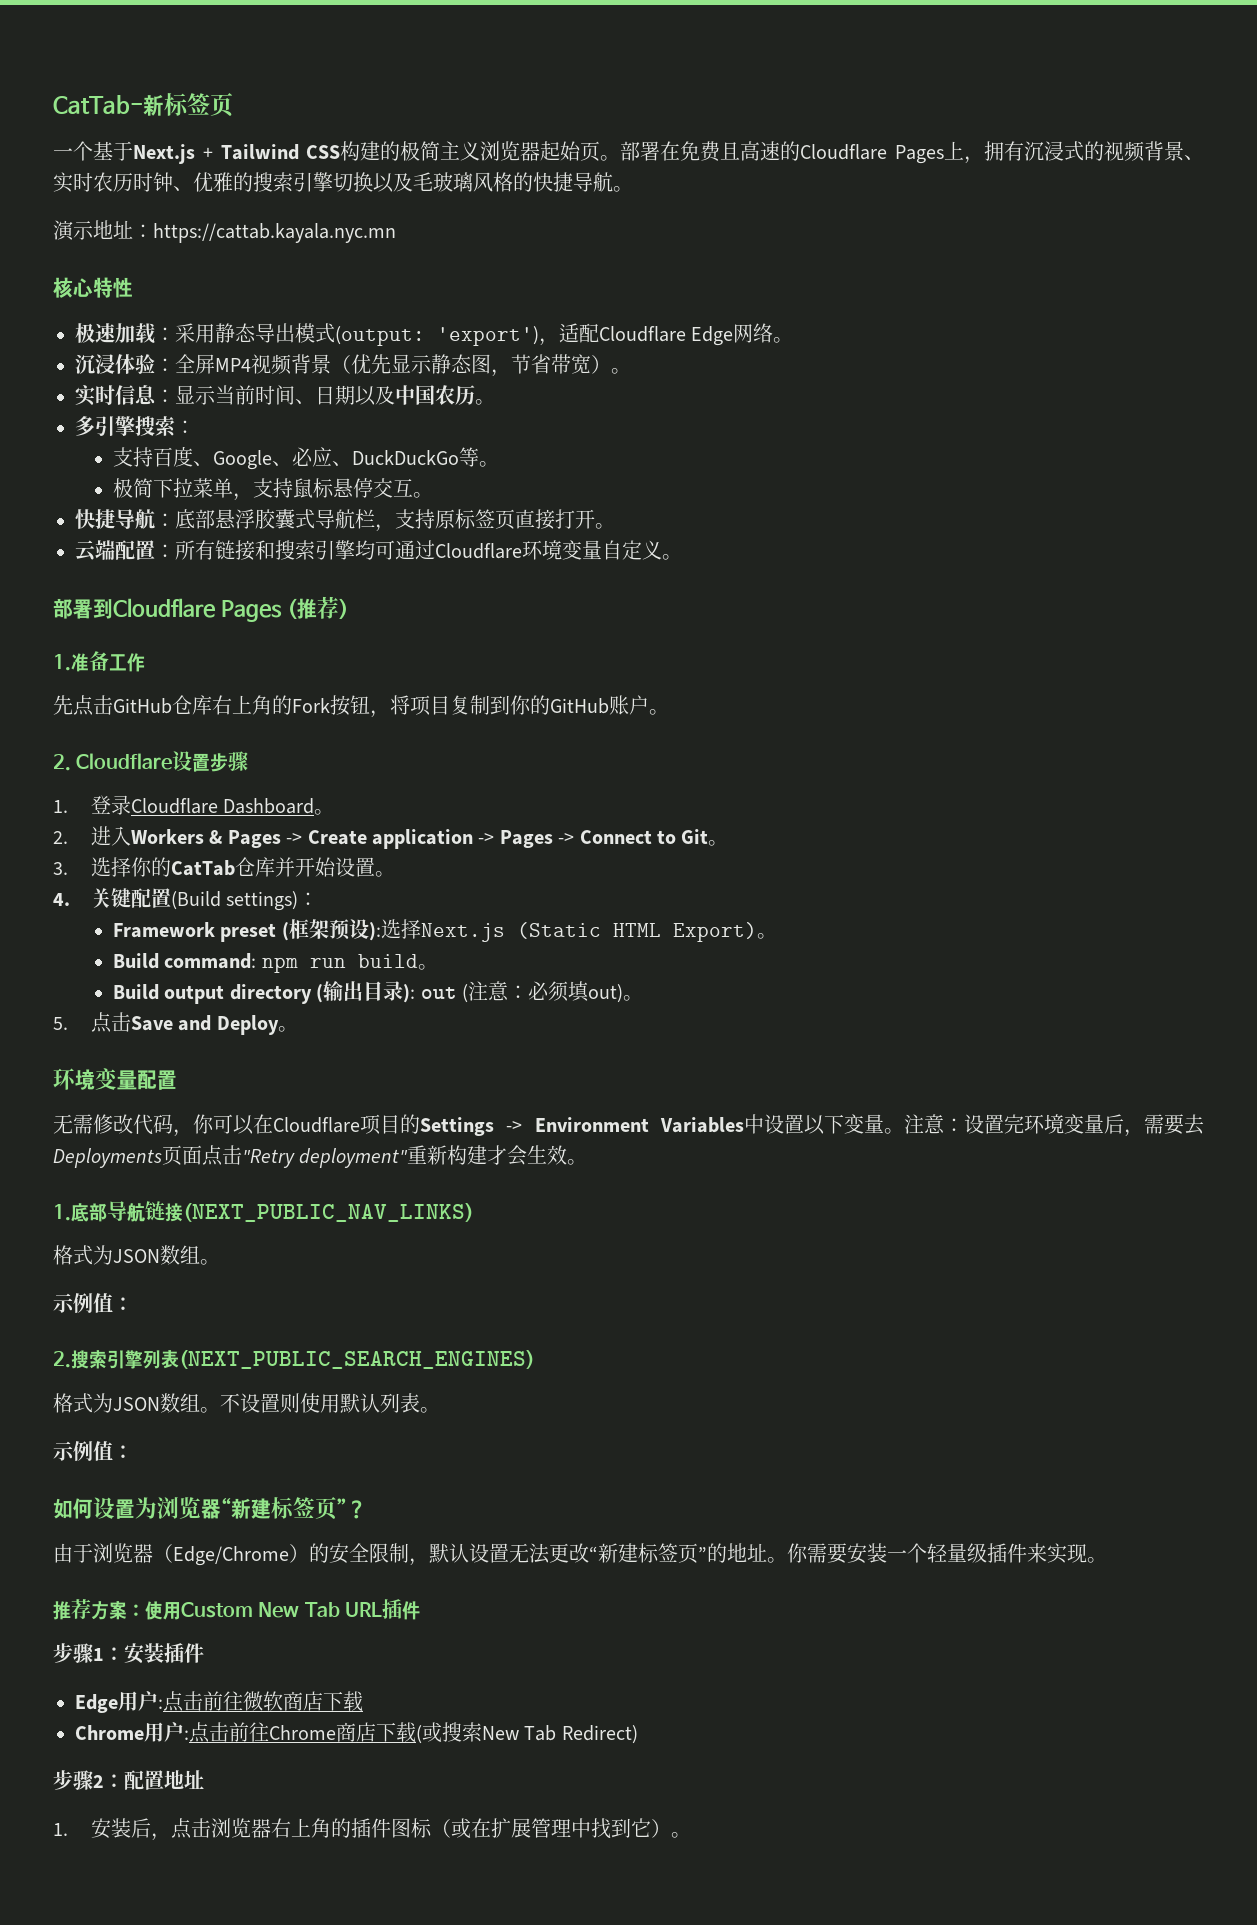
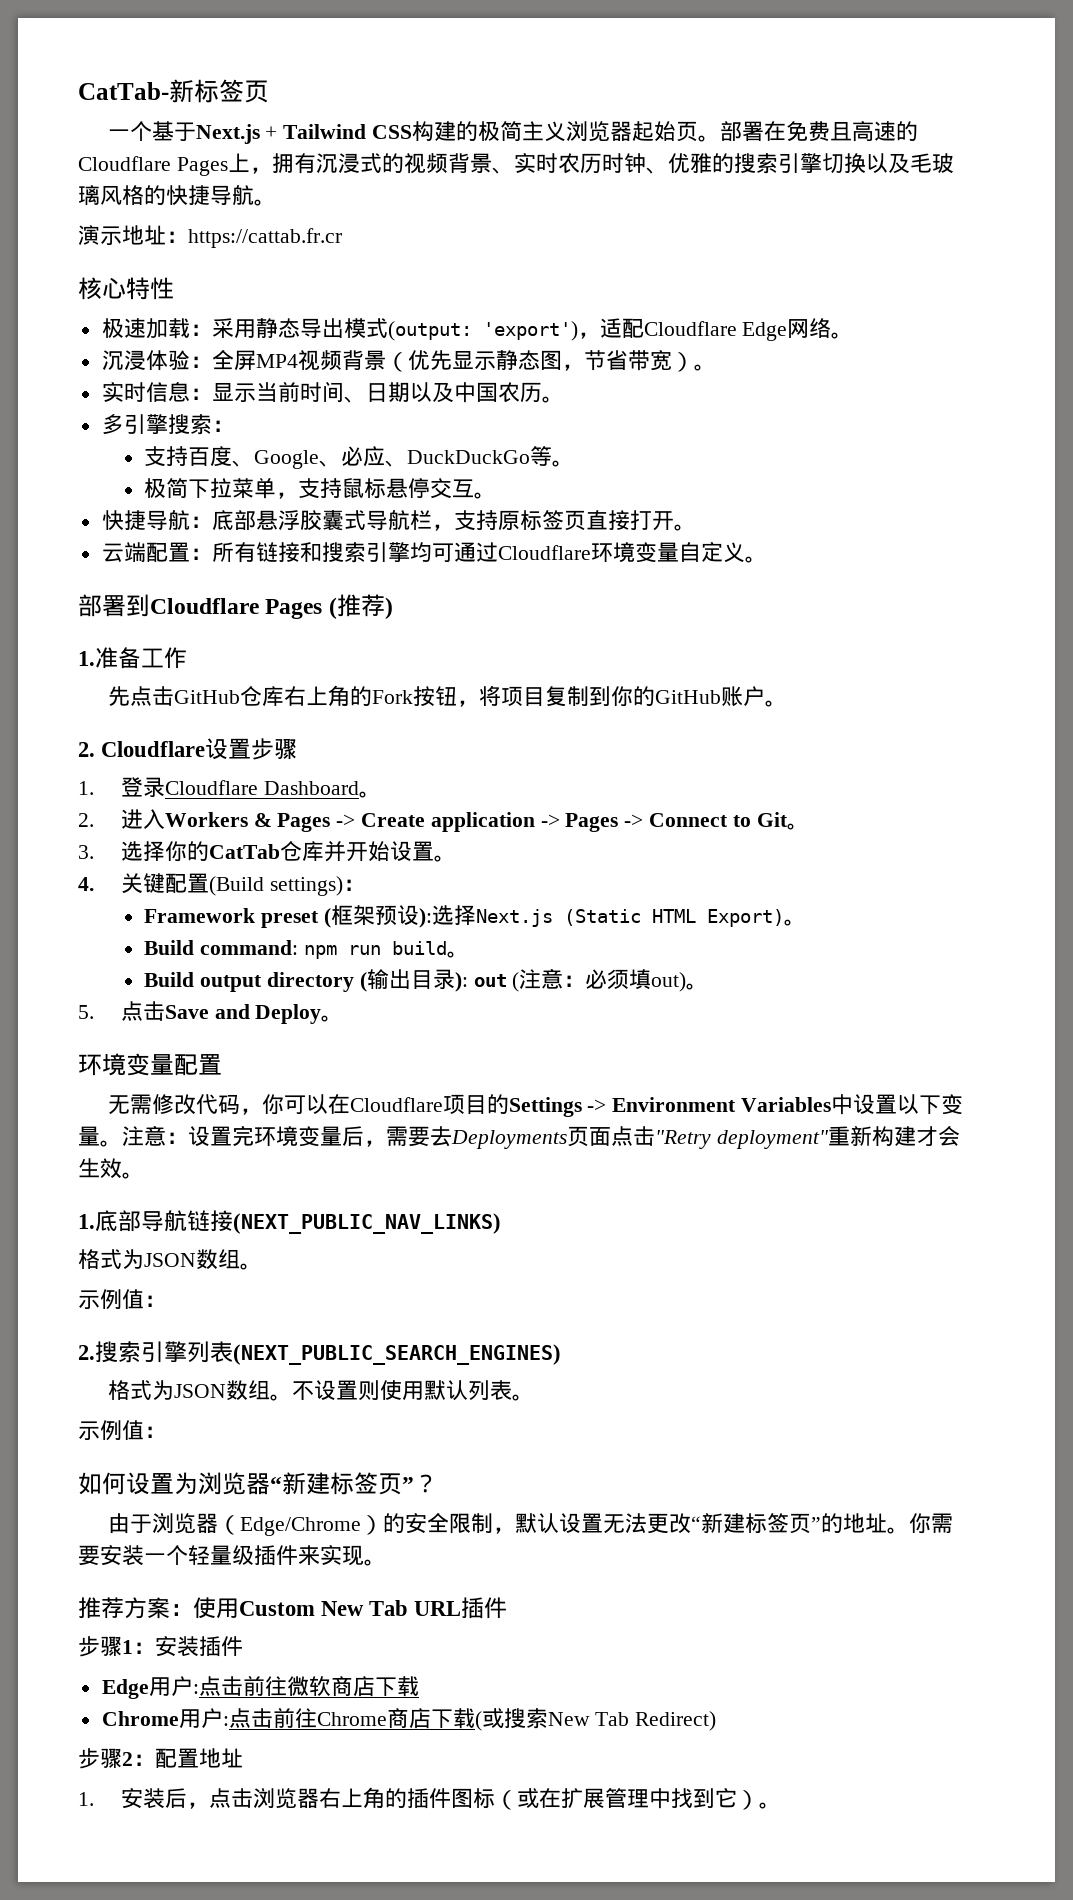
[153,223,396,243] https://cattab.kayala.nyc.mn -> [188,228,342,248] https://cattab.fr.cr

